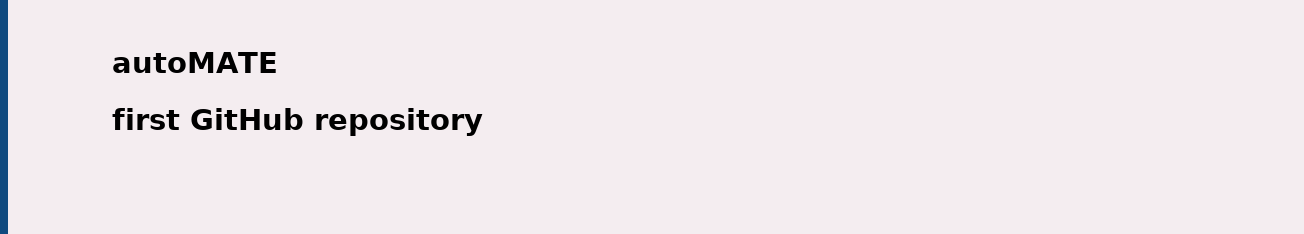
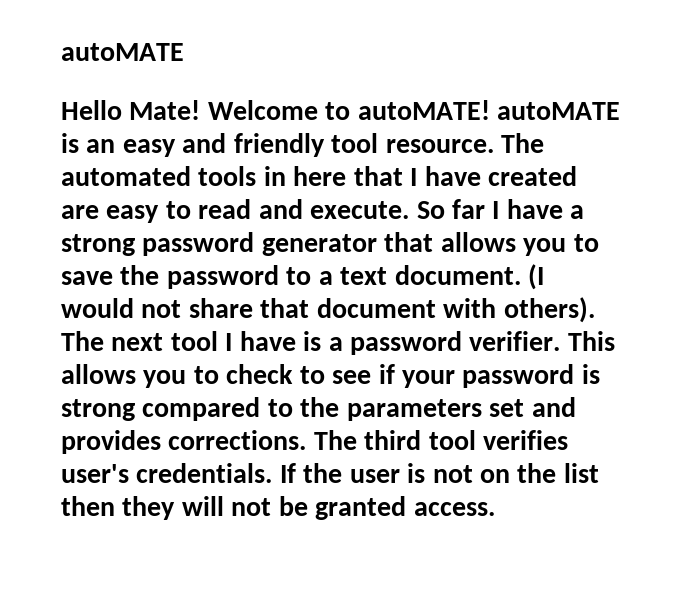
[112,108,483,136] first GitHub repository -> [61,100,621,120] [61,133,544,157] [61,166,577,186] [61,199,585,223] [61,232,599,256] [61,264,544,290] [61,297,595,323] [61,331,615,355] [61,364,600,388] [61,397,576,421] [61,430,569,454] [61,463,599,483] [61,496,495,520] Hello Mate! Welcome to autoMATE! autoMATE is an easy and friendly tool resource. The automated tools in here that I have created are easy to read and execute. So far I have a strong password generator that allows you to save the password to a text document. (I would not share that document with others). The next tool I have is a password verifier. This allows you to check to see if your password is strong compared to the parameters set and provides corrections. The third tool verifies user's credentials. If the user is not on the list then they will not be granted access.

